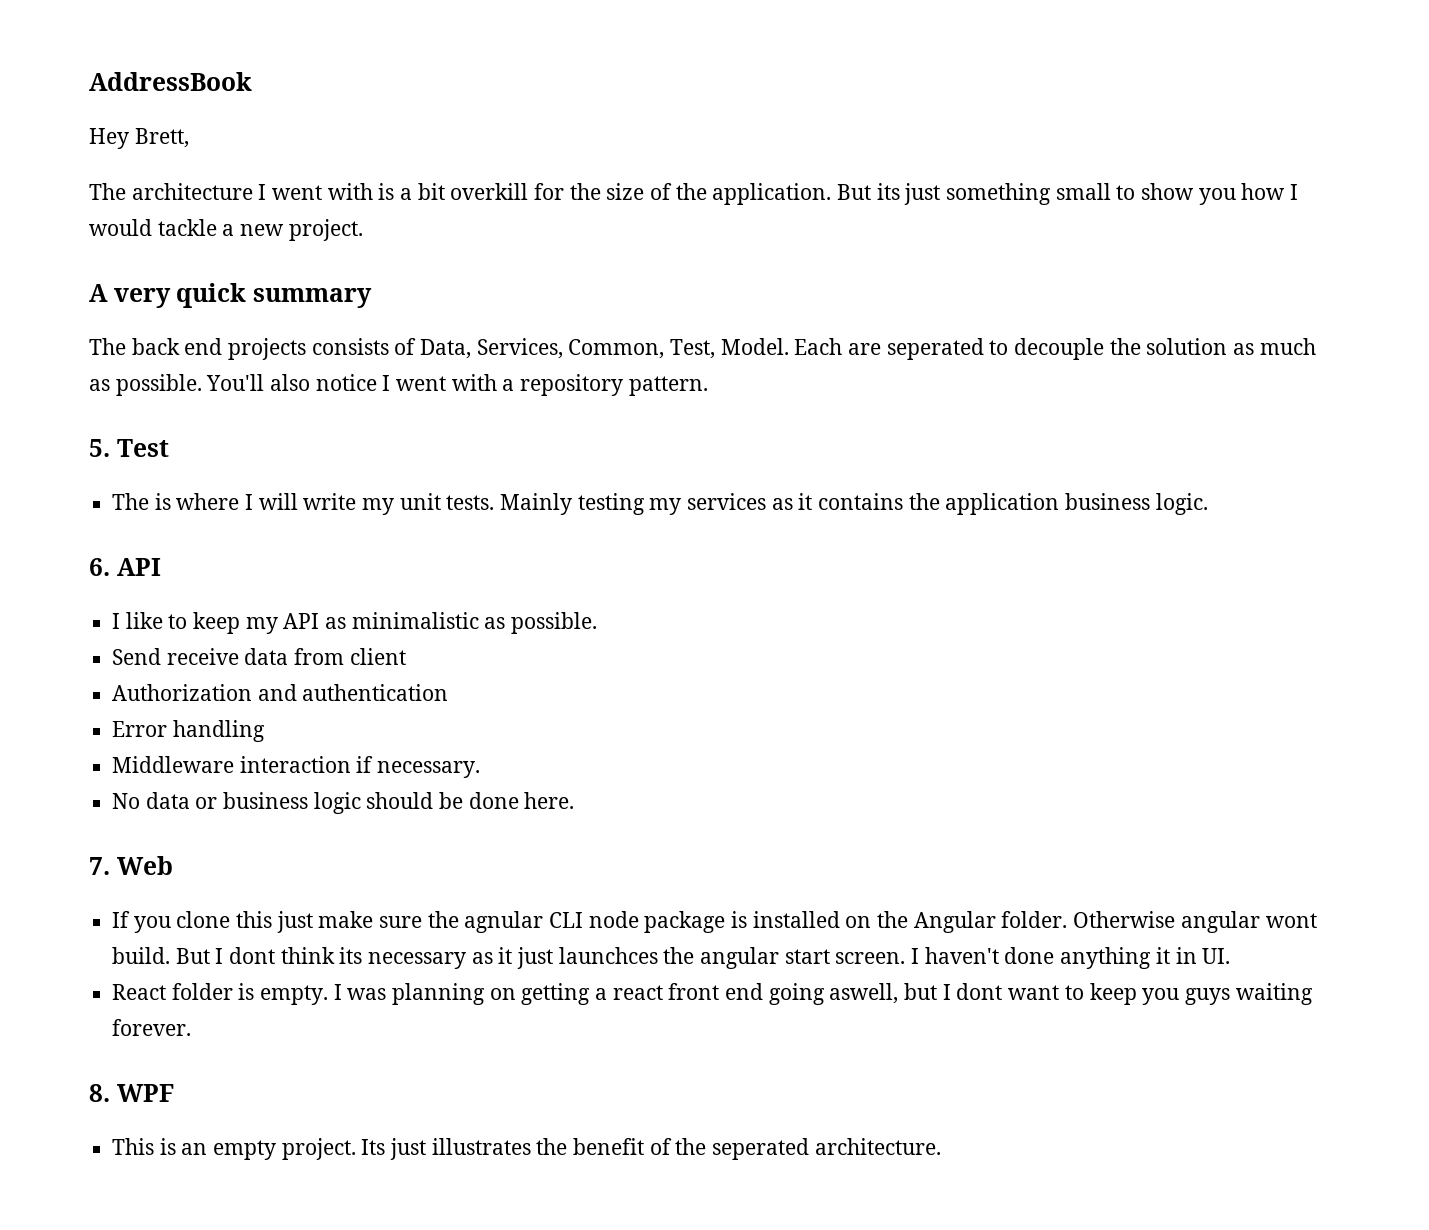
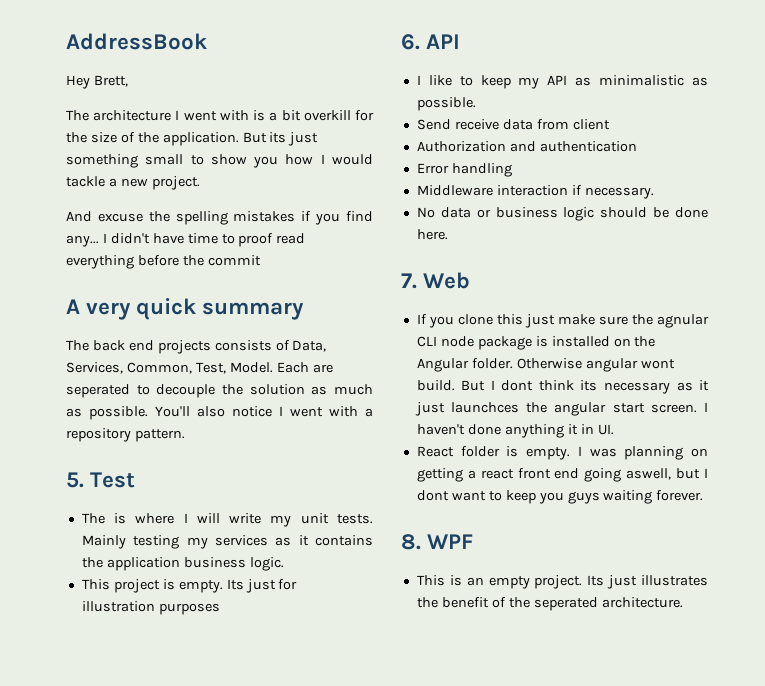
(363, 230) none -> [66,211,373,225] [66,233,306,247] [66,255,261,269] // And excuse the spelling mistakes if you find any... I didn't have time to proof read everything before the commit
(1208, 504) none -> [81,579,298,593] [81,601,220,615] // This project is empty. Its just for illustration purposes

